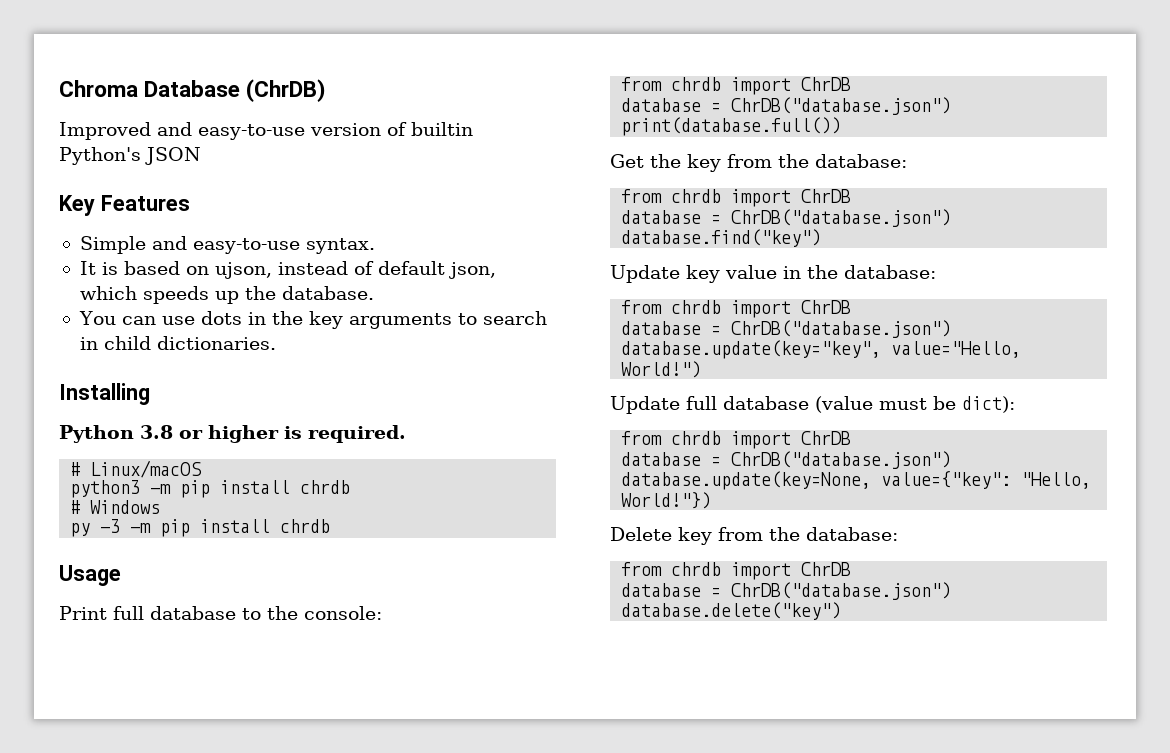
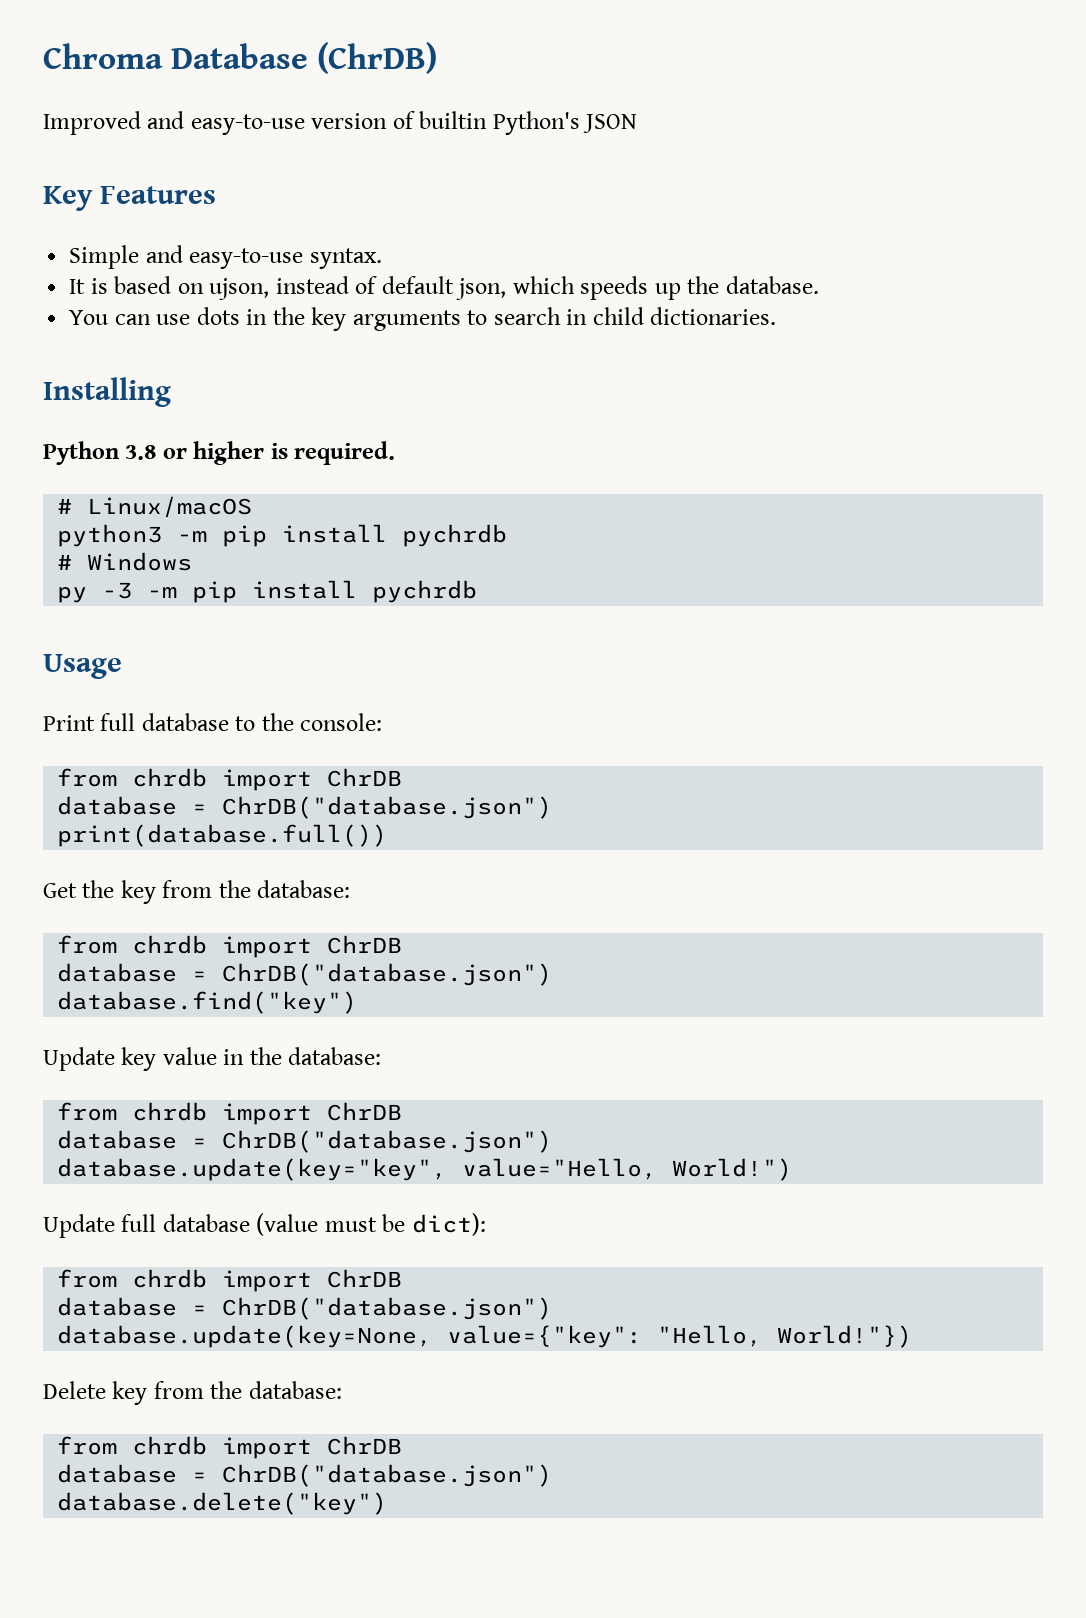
[300,480,351,494] chrdb -> [402,524,508,547] pychrdb
[280,519,331,533] chrdb -> [372,580,478,603] pychrdb

